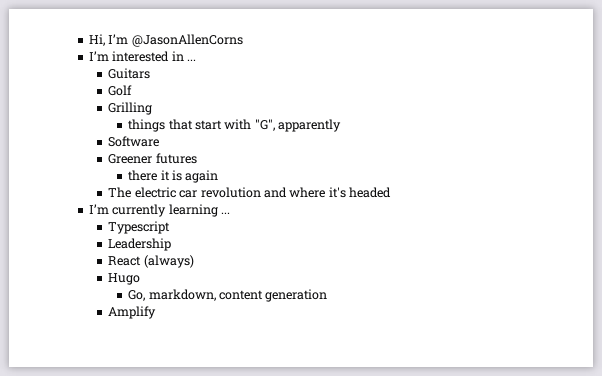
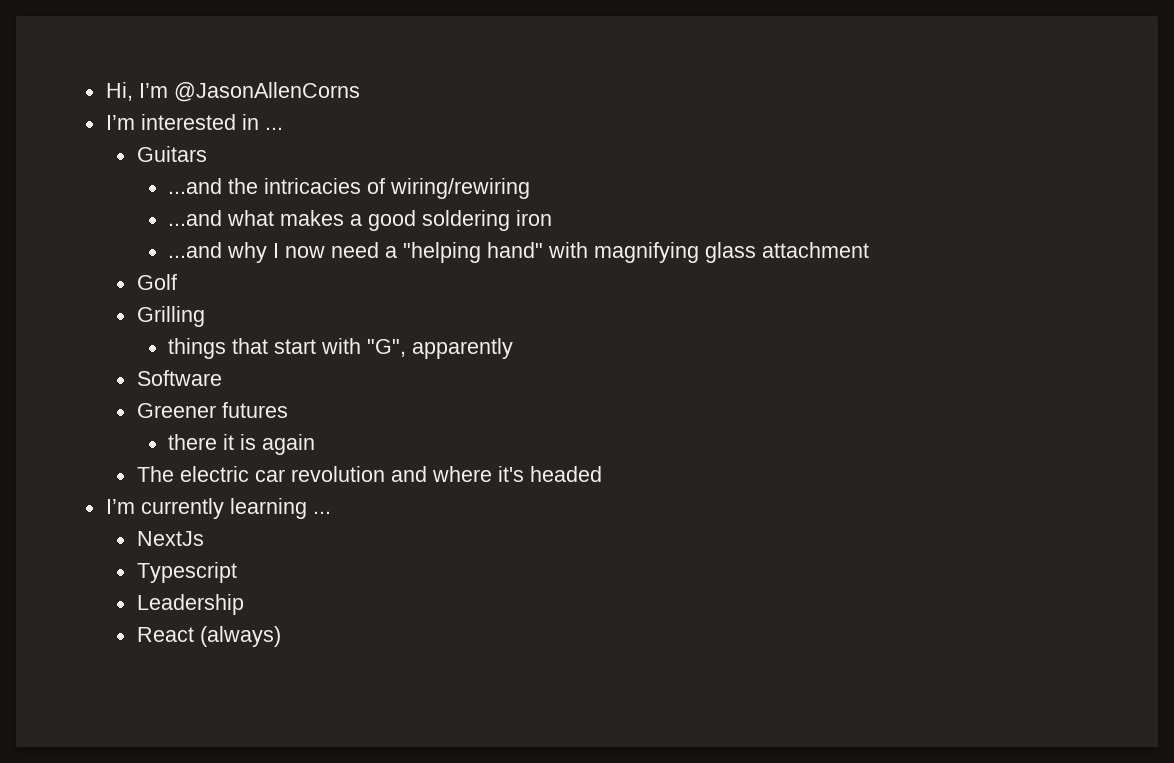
(151, 73) none -> [167,178,530,199] [167,210,552,231] [167,242,869,263] // ...and the intricacies of wiring/rewiring // ...and what makes a good soldering iron // ...and why I now need a "helping hand" with magnifying glass attachment
(230, 213) none -> [136,531,204,546] // NextJs
[108,273,141,285] [128,289,328,302] [108,306,157,319] // Hugo // Go, markdown, content generation // Amplify -> (281, 636) none

